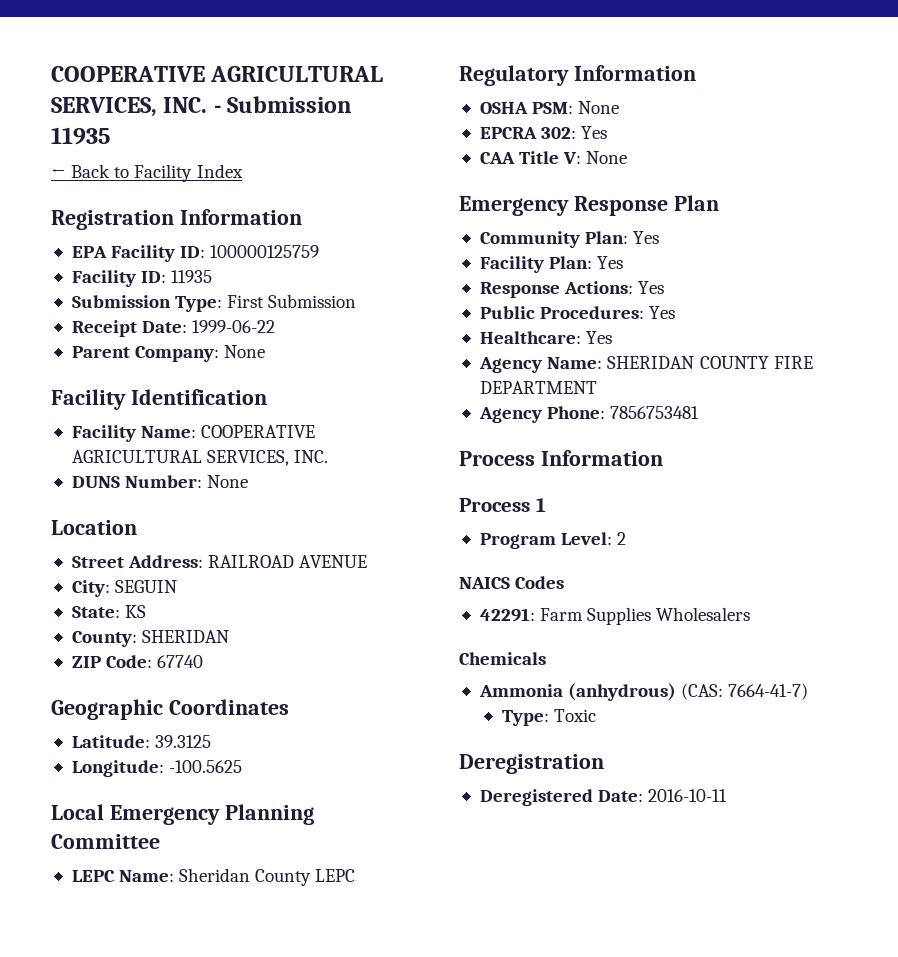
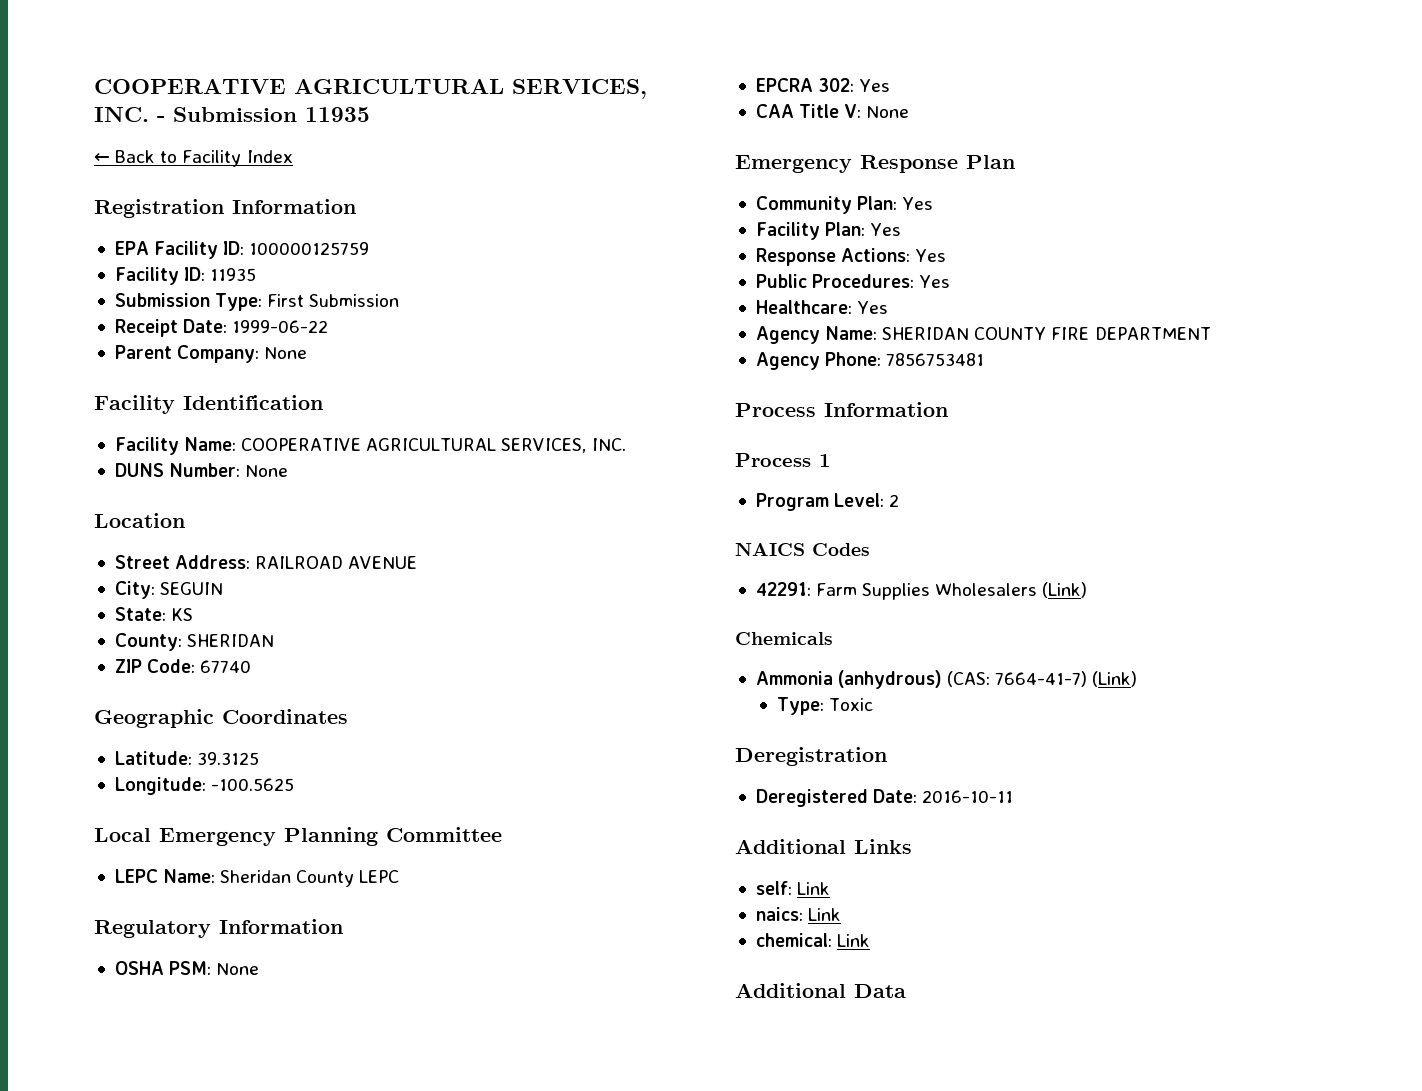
(751, 614) none -> [1042,582,1088,598] (Link)
(809, 691) none -> [1092,671,1138,687] (Link)
(728, 795) none -> [735,839,912,854] [755,881,831,895] [755,907,842,921] [755,933,871,947] [735,983,906,998] // Additional Links // self: Link // naics: Link // chemical: Link // Additional Data

